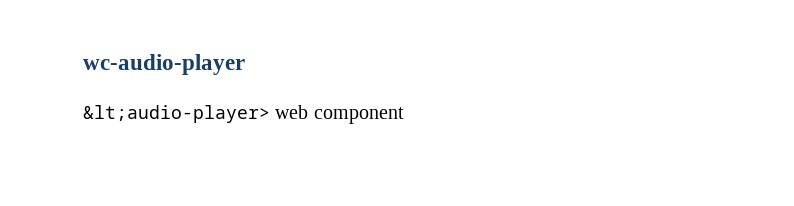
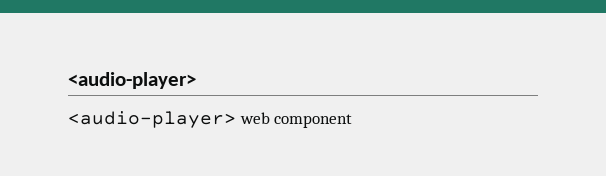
[83,54,245,75] [83,105,270,123] wc-audio-player // &lt;audio-player> -> [68,72,196,89] [68,111,236,128] <audio-player> // <audio-player>

